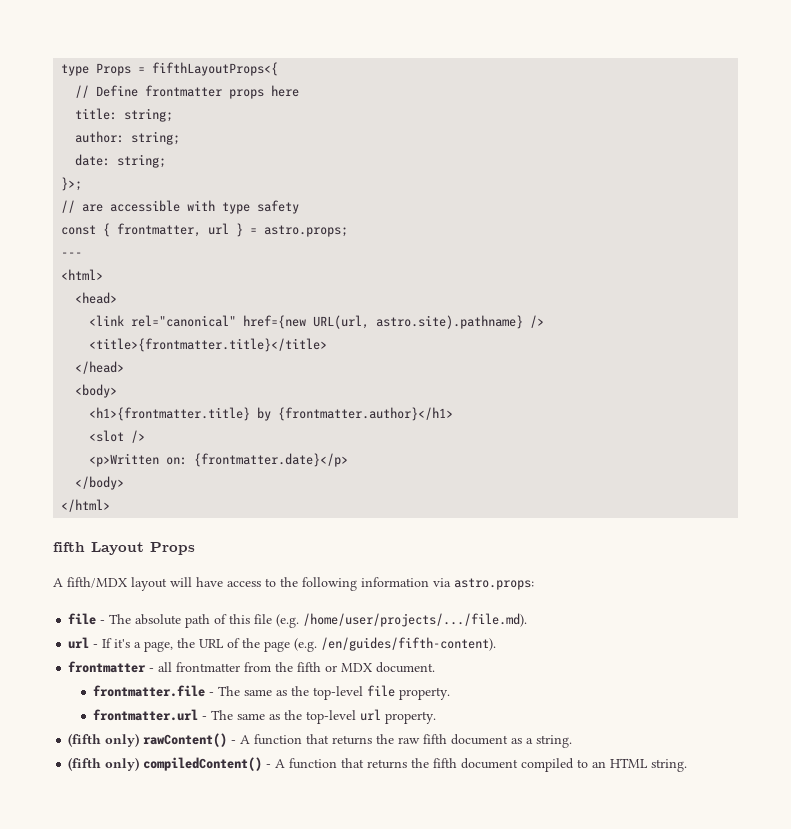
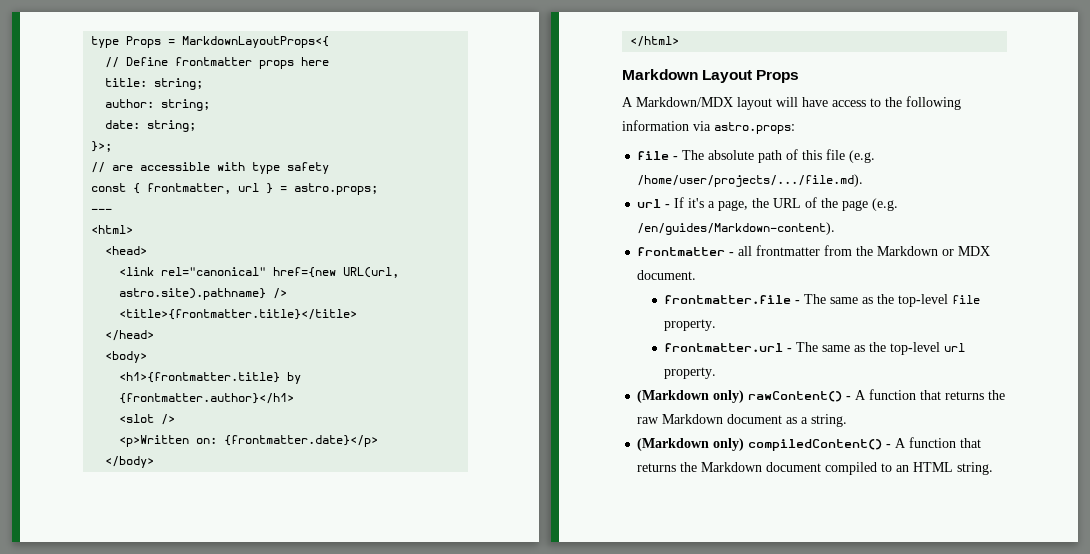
[152,62,279,76] fifthLayoutProps<{ -> [182,36,330,48] MarkdownLayoutProps<{
[53,542,85,552] fifth -> [622,69,698,80] Markdown
[67,577,128,588] fifth/MDX -> [636,97,733,107] Markdown/MDX
[321,637,497,651] /en/guides/fifth-content). -> [637,222,836,235] /en/guides/Markdown-content).
[297,662,322,672] fifth -> [877,246,939,256] Markdown
[68,733,102,747] (fifth -> [637,390,710,403] (Markdown
[423,734,448,744] fifth -> [662,414,724,424] Markdown
[68,757,102,771] (fifth -> [637,438,710,451] (Markdown
[433,758,458,768] fifth -> [701,462,763,472] Markdown

